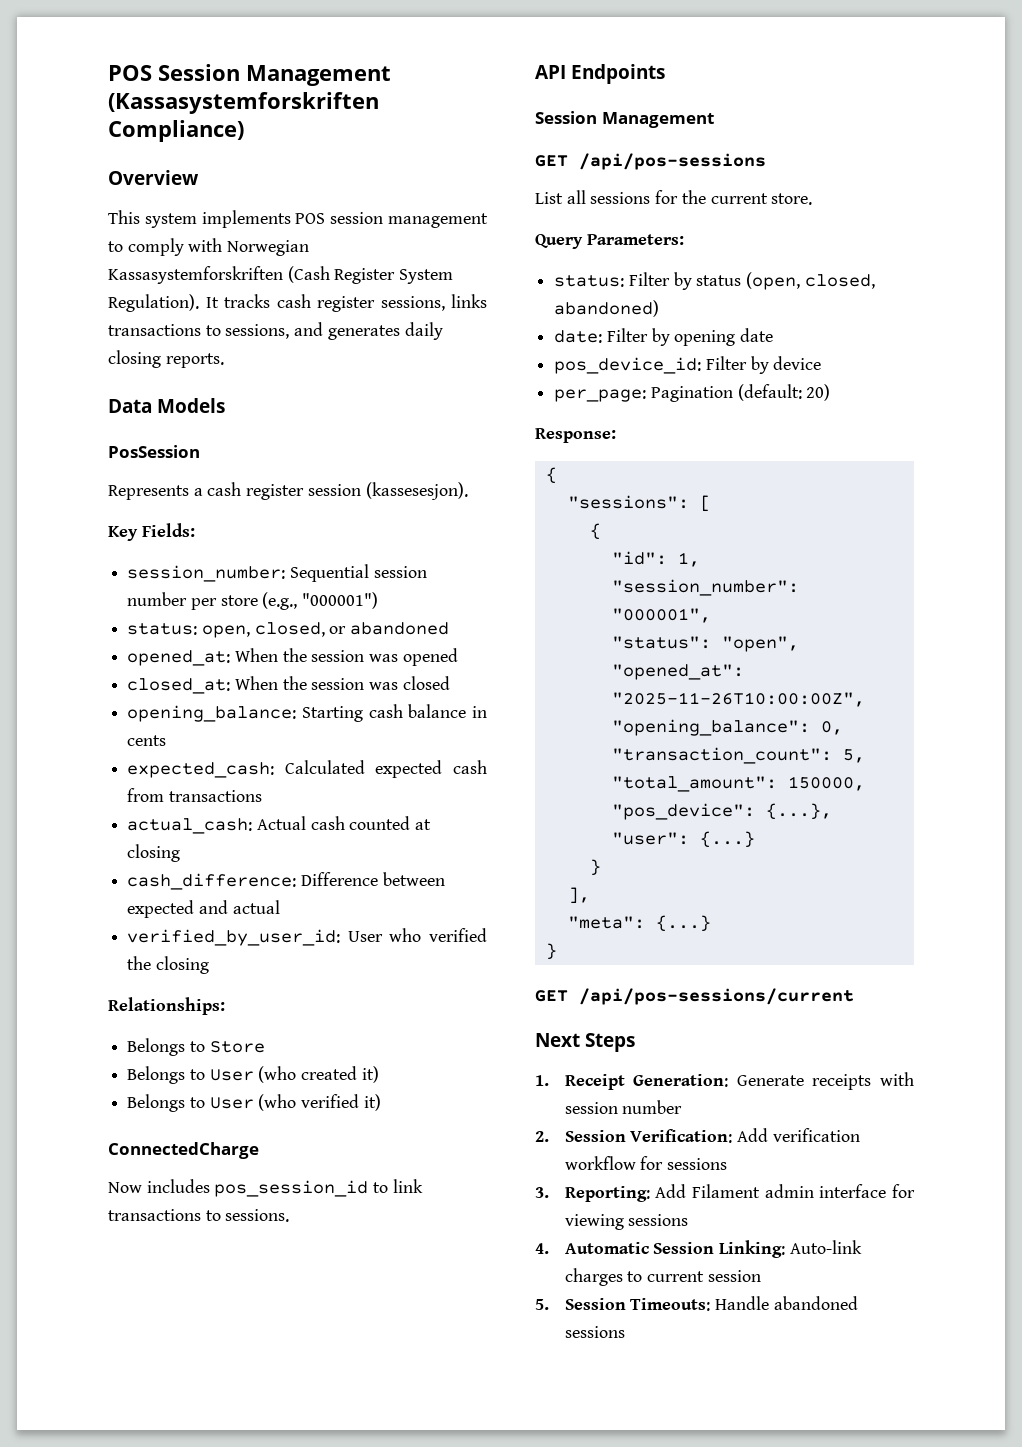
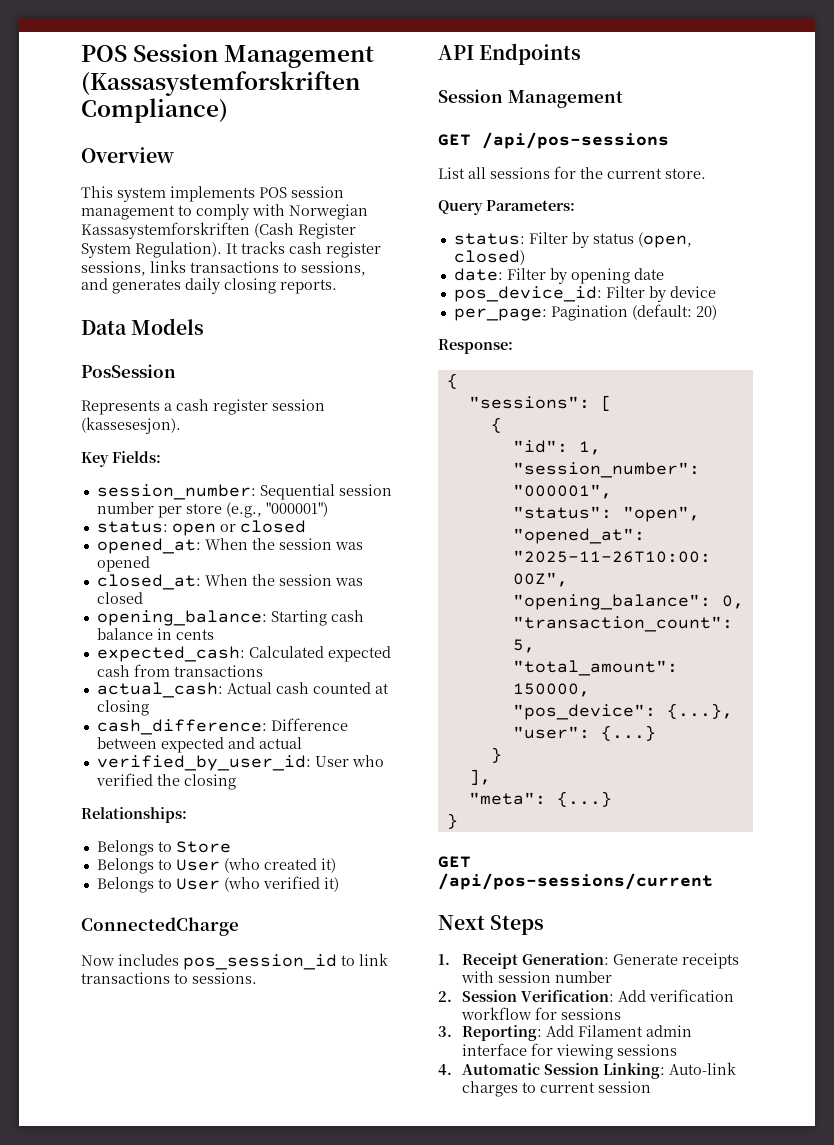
[201,622,450,638] open, closed, or abandoned -> [171,520,306,536] open or closed
[804,274,875,289] [554,300,660,317] closed, abandoned) -> [453,250,525,265] closed)
[535,1296,858,1311] [564,1326,625,1338] // 5. Session Timeouts: Handle abandoned sessions -> (651, 1087) none

